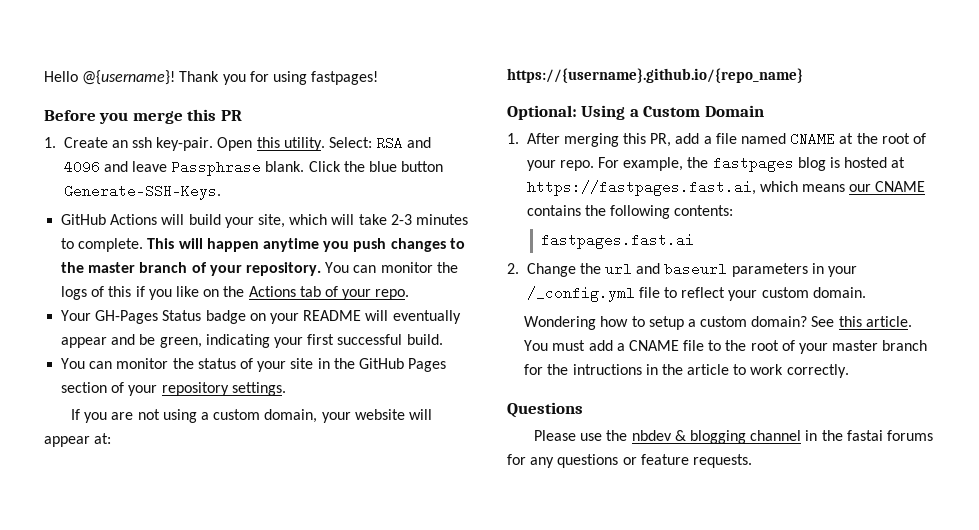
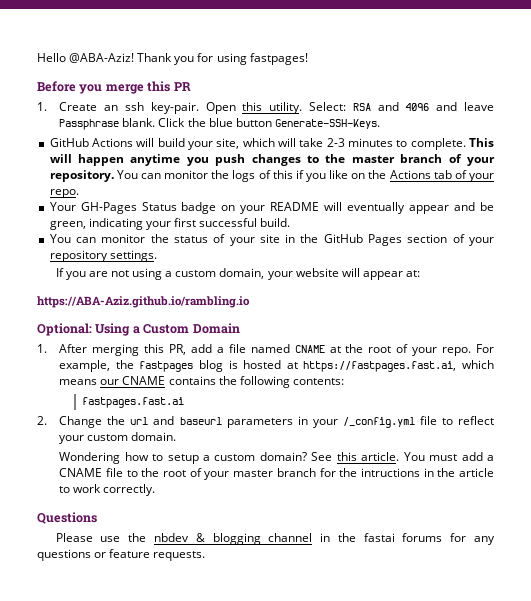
[82,70,176,85] @{username}! -> [69,53,135,63] @ABA-Aziz!
[507,68,803,83] https://{username}.github.io/{repo_name} -> [37,296,250,308] https://ABA-Aziz.github.io/rambling.io

